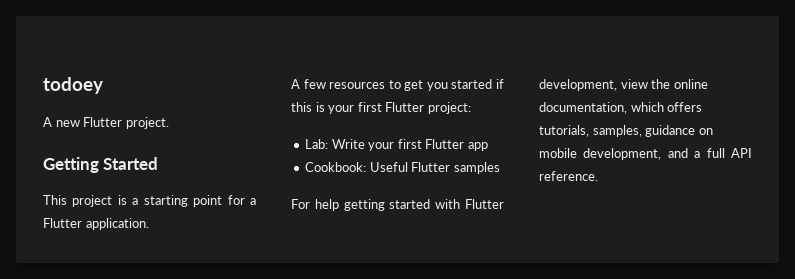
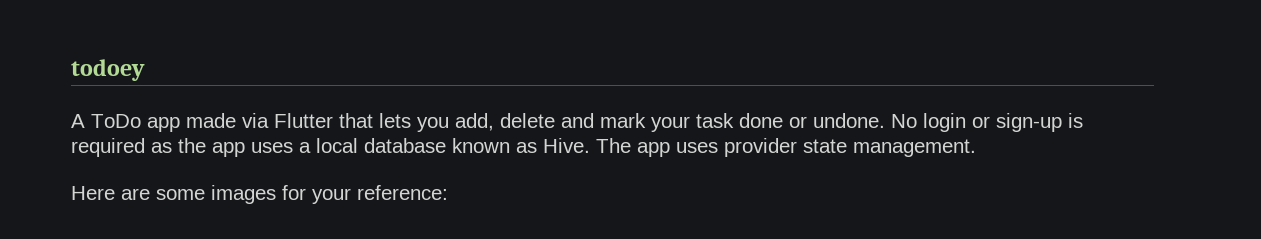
[55,117,169,129] [43,157,159,173] [43,195,256,207] [43,218,149,230] [291,79,504,91] [291,102,471,114] [305,139,488,151] [305,162,500,174] [291,199,504,211] [539,79,708,91] [539,102,703,114] [539,125,713,137] [539,148,752,160] [539,171,598,181] new Flutter project. // Getting Started // This project is a starting point for a Flutter application. // A few resources to get you started if this is your first Flutter project: // Lab: Write your first Flutter app // Cookbook: Useful Flutter samples // For help getting started with Flutter development, view the online documentation, which offers tutorials, samples, guidance on mobile development, and a full API reference. -> [91,113,1083,132] [71,138,976,157] [71,185,448,204] ToDo app made via Flutter that lets you add, delete and mark your task done or undone. No login or sign-up is required as the app uses a local database known as Hive. The app uses provider state management. // Here are some images for your reference:

